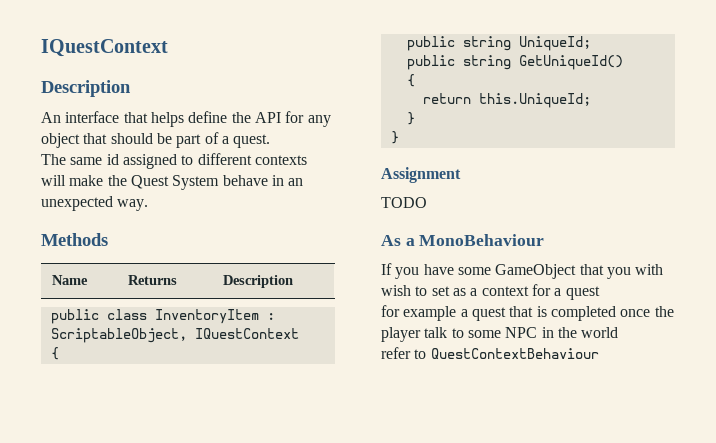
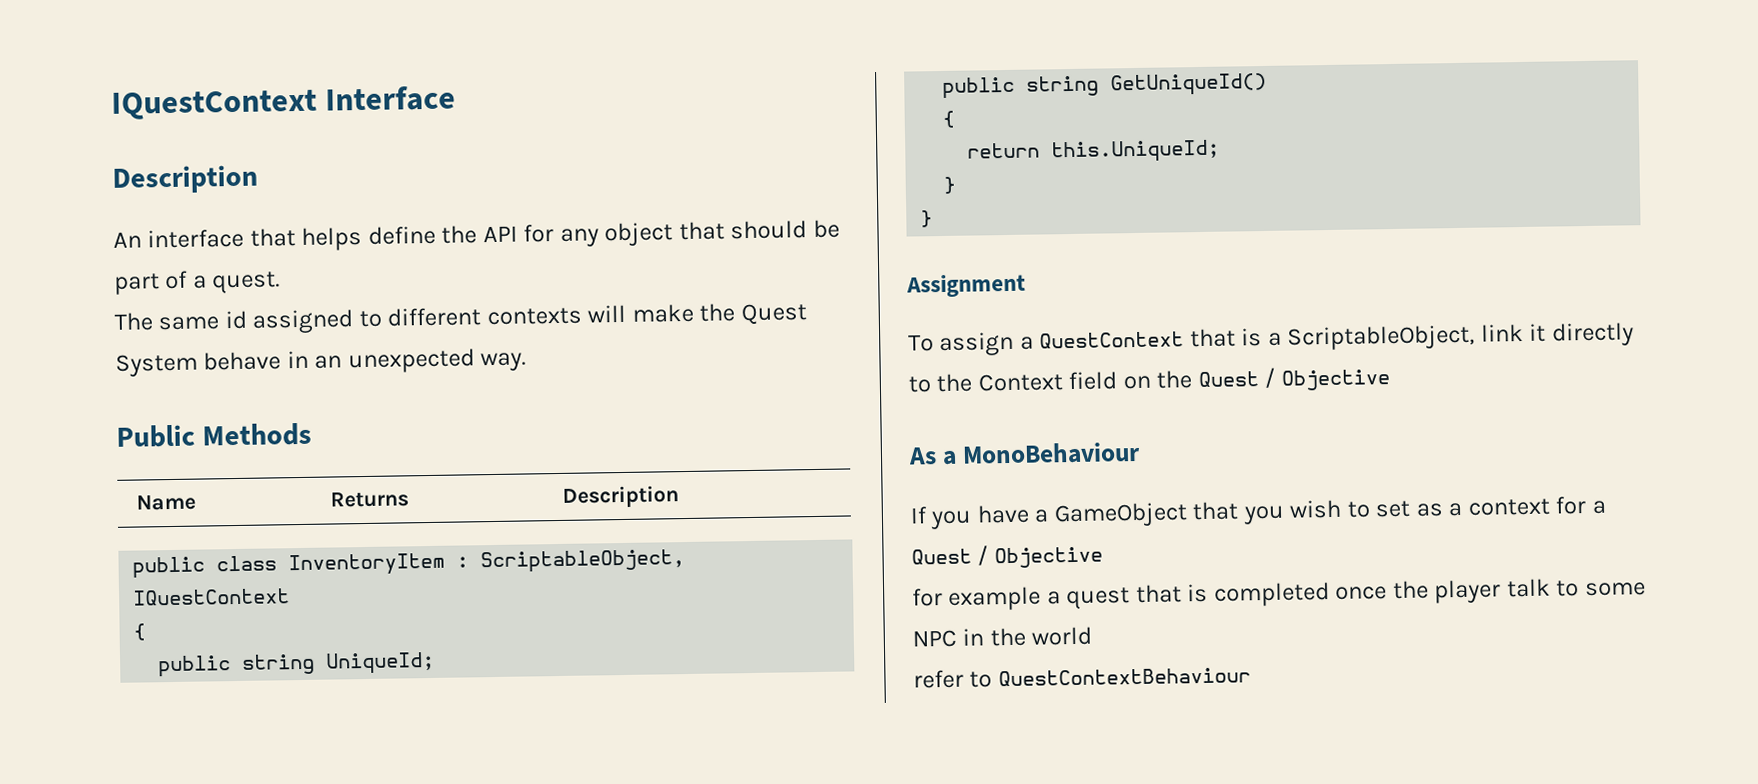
[41,39,168,57] IQuestContext -> [111,85,456,120] IQuestContext Interface
(149, 205) none -> [116,424,195,448] Public
[381,197,427,208] TODO -> [908,322,1634,357] [908,367,1391,393] To assign a QuestContext that is a ScriptableObject, link it directly to the Context field on the Quest / Objective
[457,267,491,275] some -> [1034,509,1050,523] a
[635,264,664,275] with -> (1285, 515) none
[565,286,600,300] quest -> [911,545,1103,569] Quest / Objective

